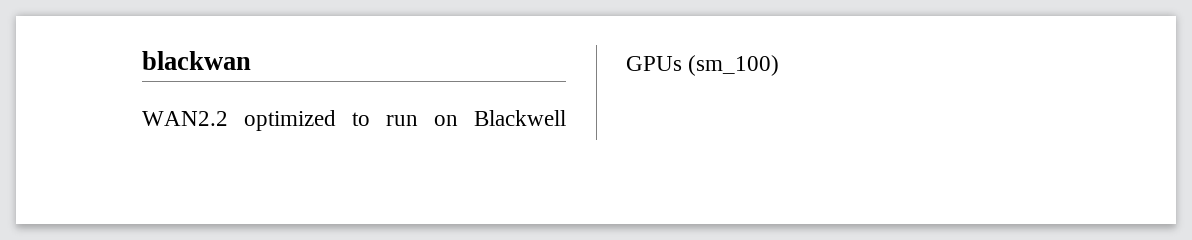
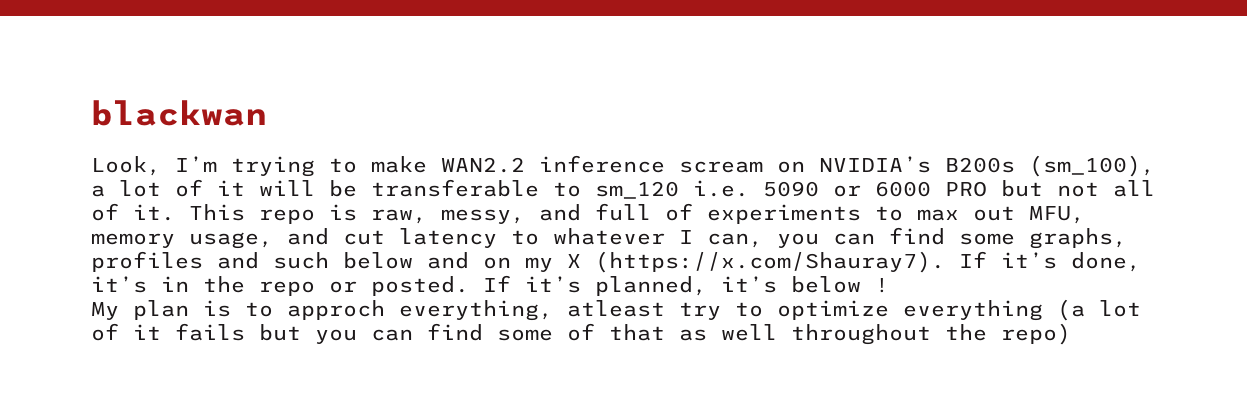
[142,110,566,131] [626,55,780,76] WAN2.2 optimized to run on Blackwell GPUs (sm_100) -> [91,155,1155,177] [91,179,1155,199] [91,203,1085,224] [91,227,1127,249] [91,251,1141,273] [91,275,889,296] [91,299,1141,321] [91,323,1071,345] Look, I’m trying to make WAN2.2 inference scream on NVIDIA’s B200s (sm_100), a lot of it will be transferable to sm_120 i.e. 5090 or 6000 PRO but not all of it. This repo is raw, messy, and full of experiments to max out MFU, memory usage, and cut latency to whatever I can, you can find some graphs, profiles and such below and on my X (https://x.com/Shauray7). If it’s done, it’s in the repo or posted. If it’s planned, it’s below ! // My plan is to approch everything, atleast try to optimize everything (a lot of it fails but you can find some of that as well throughout the repo)

